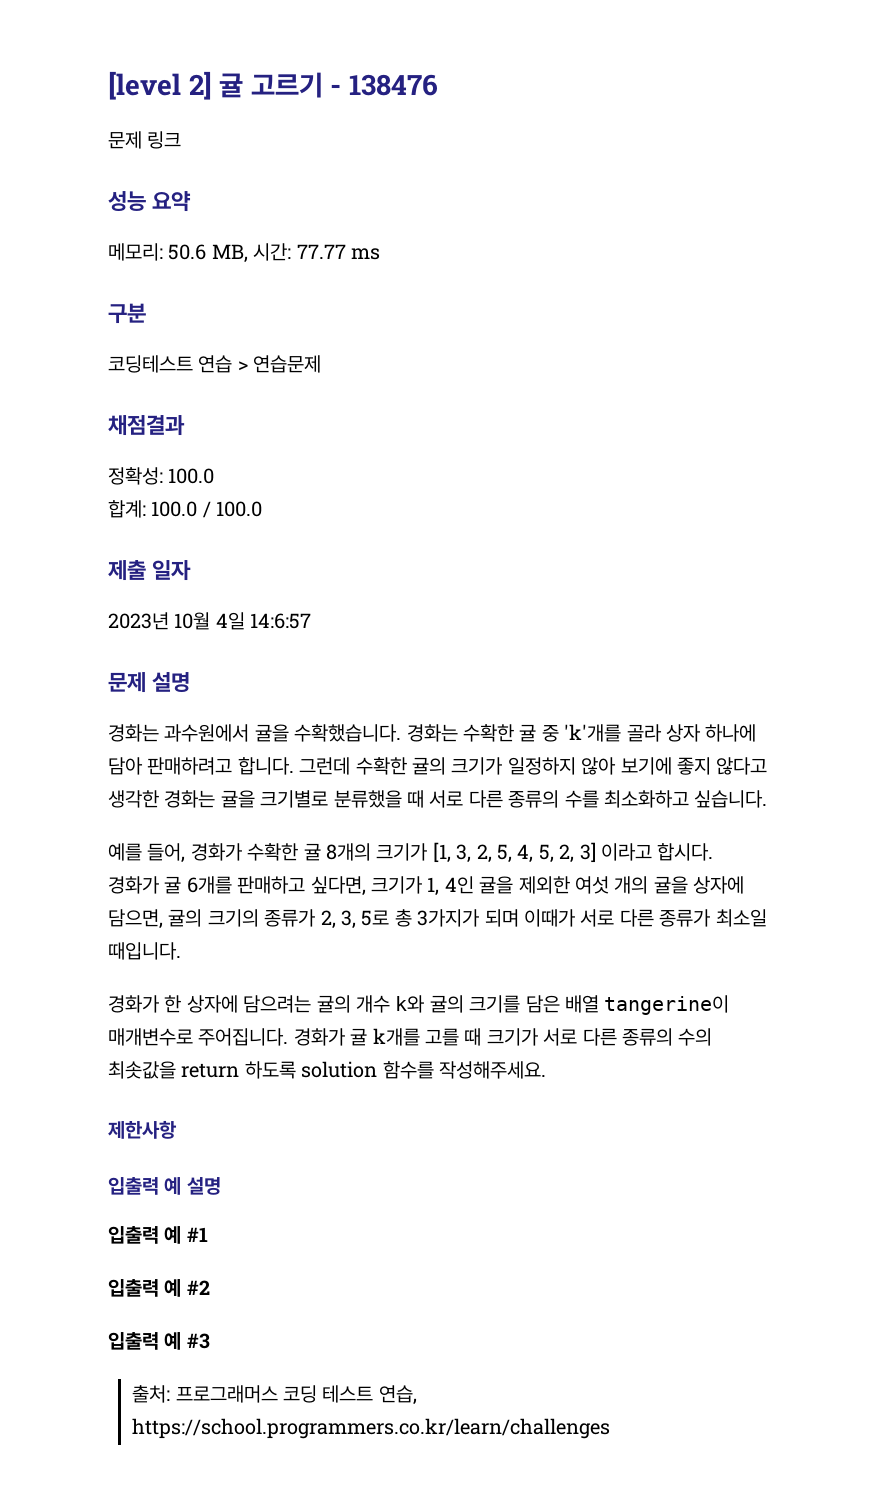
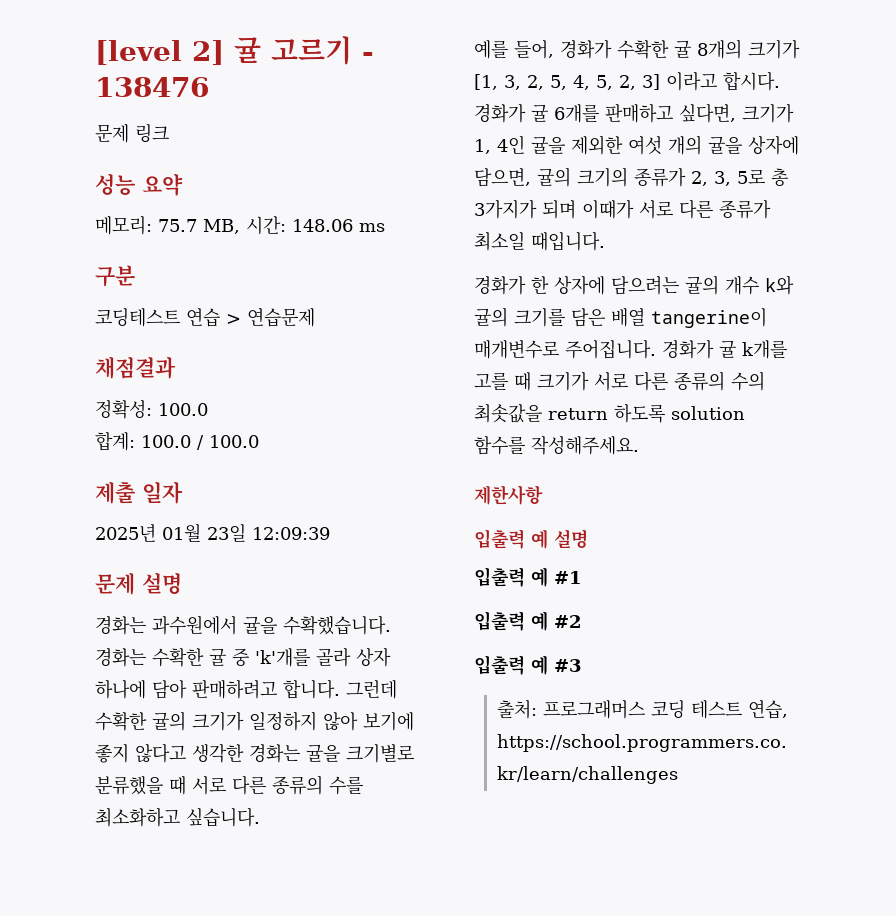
[168,244,207,260] 50.6 -> [158,219,197,232] 75.7
[296,244,346,259] 77.77 -> [292,219,353,232] 148.06
[108,612,312,630] 2023년 10월 4일 14:6:57 -> [95,523,330,542] 2025년 01월 23일 12:09:39

